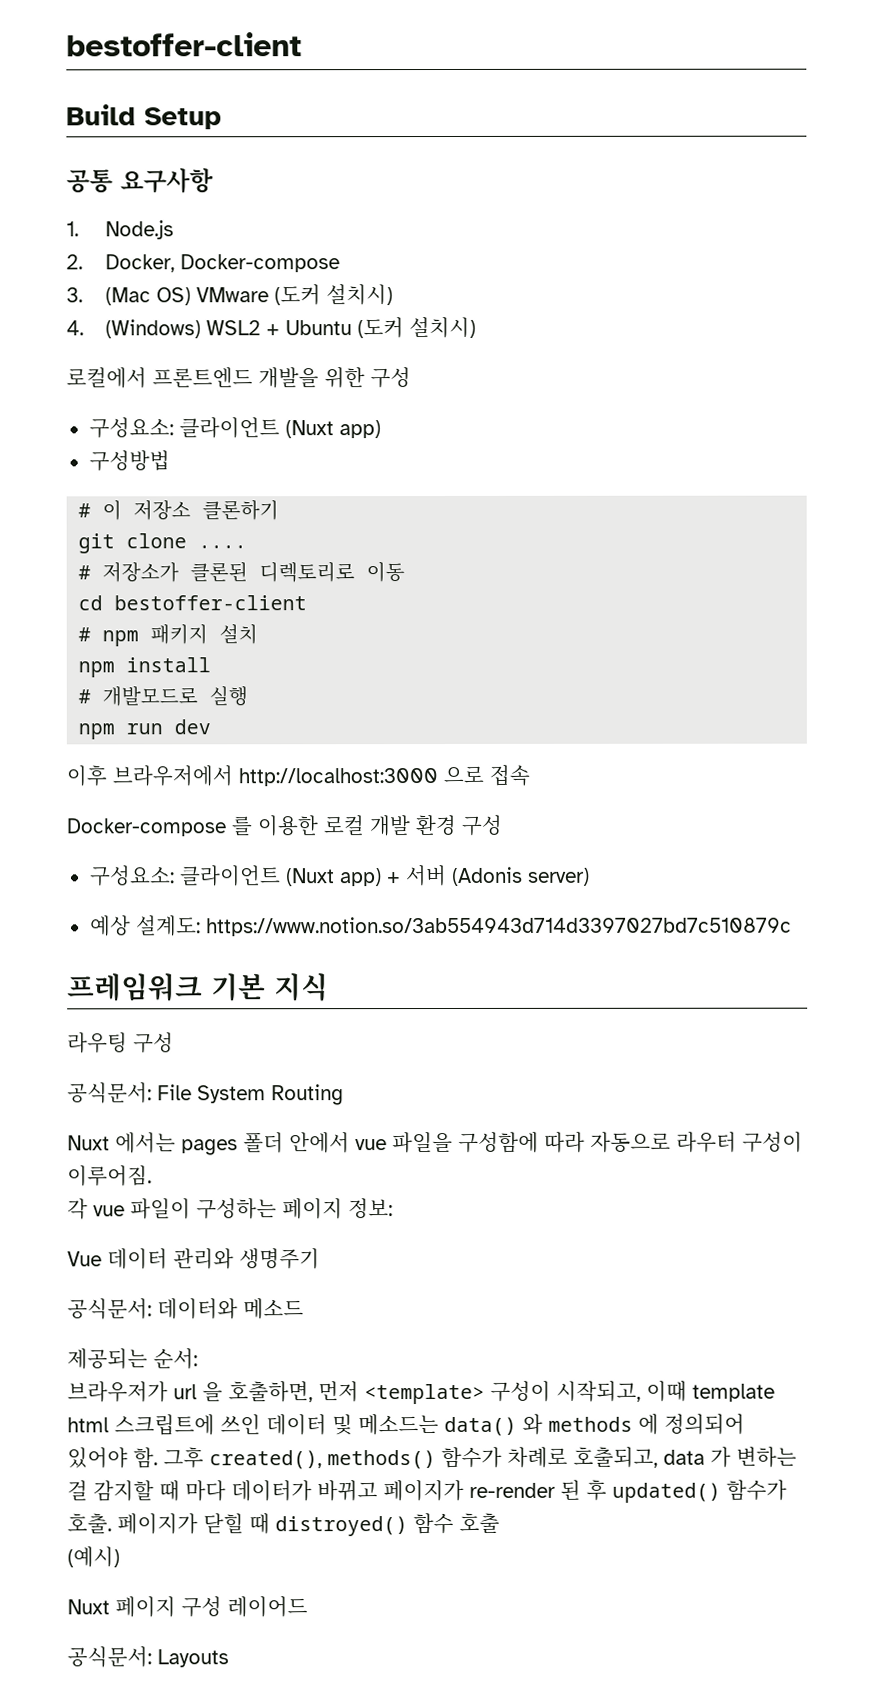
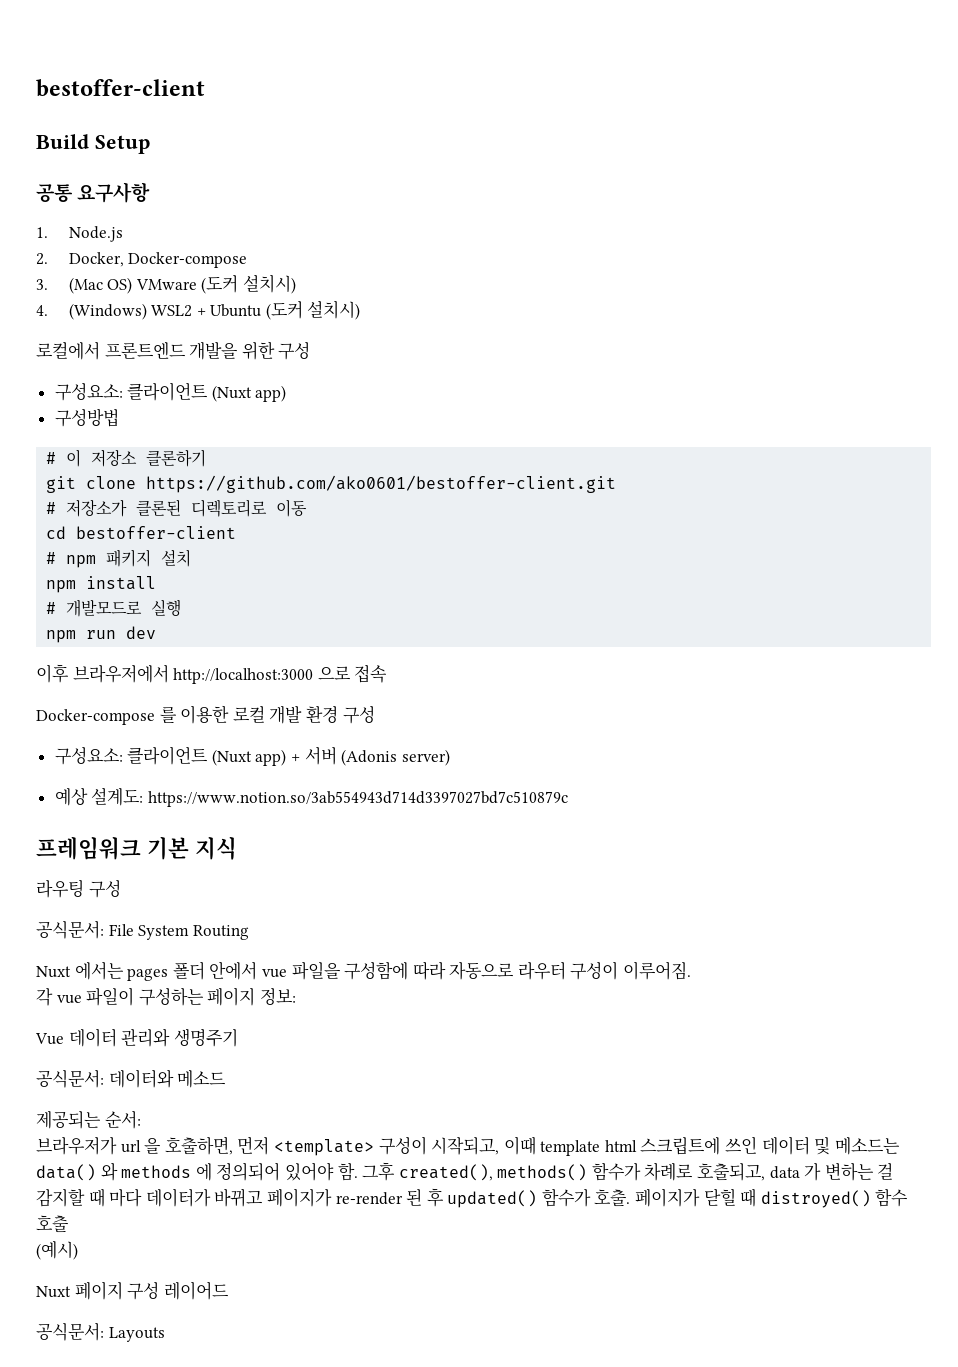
[198,545,248,549] .... -> [146,475,617,493] https://github.com/ako0601/bestoffer-client.git

